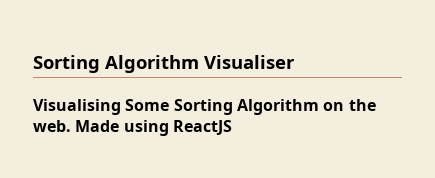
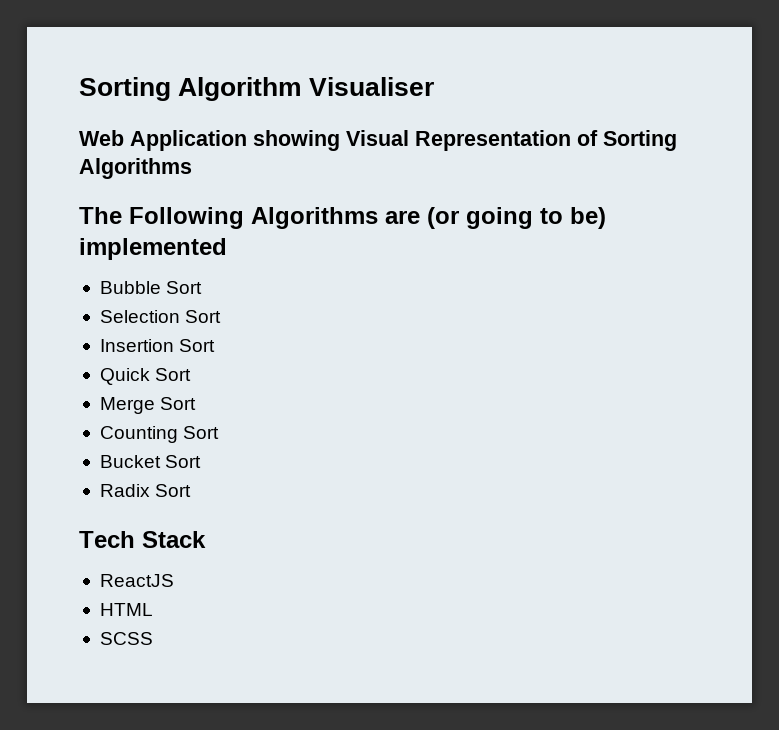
[33,99,376,115] [33,120,169,136] Visualising Some Sorting Algorithm on the web. Made using -> [79,130,677,151] [79,158,192,179] [79,207,606,229] [79,238,227,260] [99,281,203,294] [99,310,222,323] [99,339,216,352] [99,368,192,385] [99,397,197,414] [99,426,220,443] [99,455,202,468] [99,484,192,497] [79,531,206,548] Web Application showing Visual Representation of Sorting Algorithms // The Following Algorithms are (or going to be) implemented // Bubble Sort // Selection Sort // Insertion Sort // Quick Sort // Merge Sort // Counting Sort // Bucket Sort // Radix Sort // Tech Stack //
(232, 127) none -> [99,603,153,616] [99,632,153,645] // HTML // SCSS

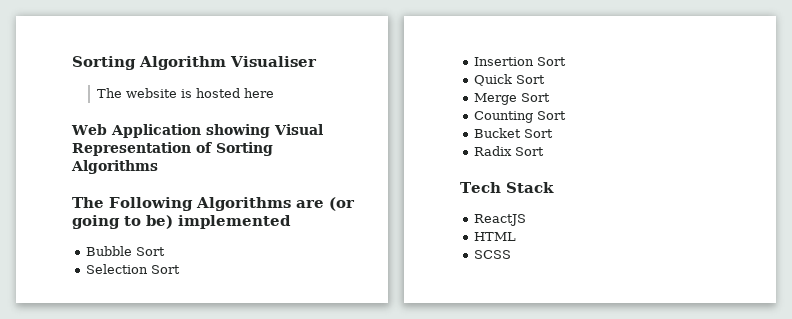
(435, 86) none -> [96,88,274,98] // The website is hosted here

